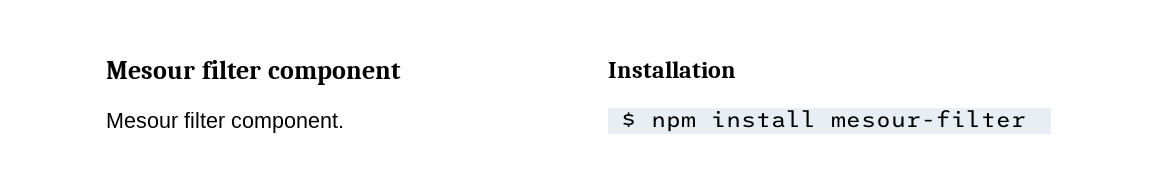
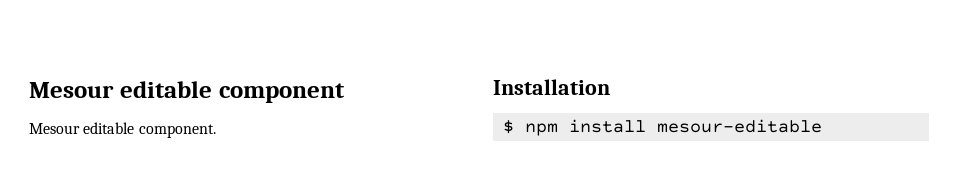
[106,60,261,79] Mesour filter -> [29,81,212,98] Mesour editable
[184,112,225,128] filter -> [83,122,135,134] editable
[830,110,1026,128] mesour-filter -> [656,119,822,133] mesour-editable

